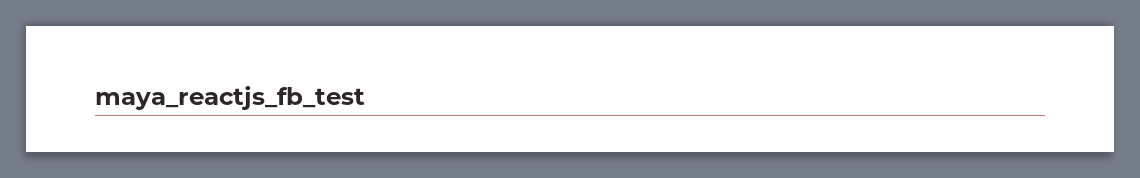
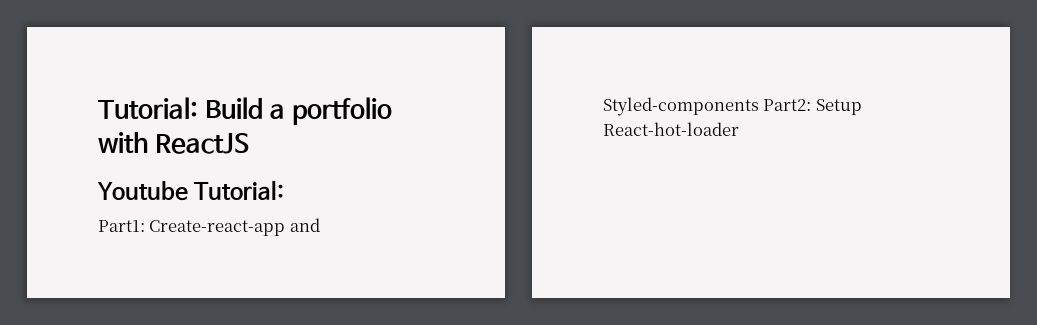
[95,86,365,110] maya_reactjs_fb_test -> [98,97,393,125] [98,132,250,154] [97,180,285,201] [98,218,320,236] [603,97,862,116] [603,122,739,136] Tutorial: Build a portfolio with ReactJS // Youtube Tutorial: // Part1: Create-react-app and Styled-components Part2: Setup React-hot-loader

